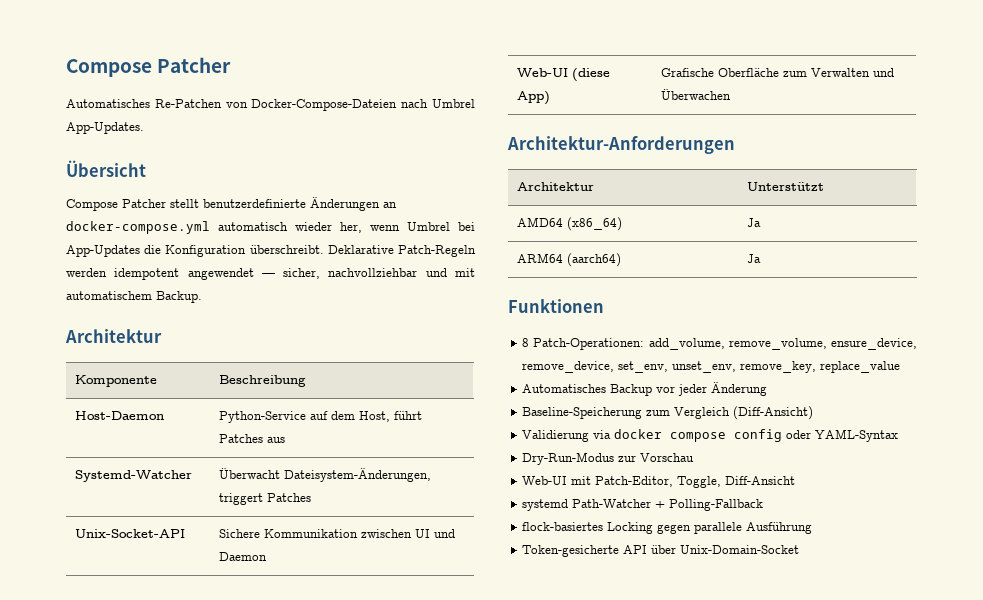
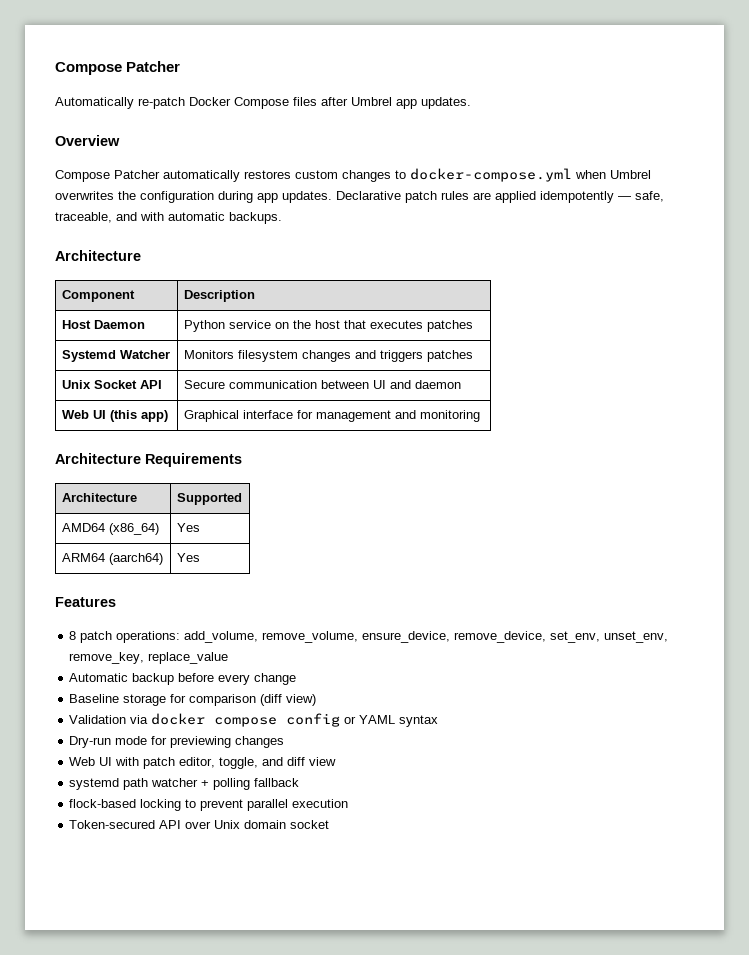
[66,99,476,111] [66,122,144,134] [66,160,146,177] [66,197,397,211] [66,221,475,234] [66,245,476,257] [66,268,475,280] [66,291,202,303] [65,329,162,343] [75,375,158,387] [219,375,307,387] [75,411,165,420] [219,411,423,423] [219,434,286,443] [75,470,193,482] [219,468,432,482] [219,493,312,505] [75,529,186,538] [219,529,456,538] [219,552,268,561] [517,68,611,81] [517,91,551,105] [661,68,895,77] [661,89,732,100] [507,136,735,154] [517,182,595,191] [747,182,825,191] Automatisches Re-Patchen von Docker-Compose-Dateien nach Umbrel App-Updates. // Übersicht // Compose Patcher stellt benutzerdefinierte Änderungen an docker-compose.yml automatisch wieder her, wenn Umbrel bei App-Updates die Konfiguration überschreibt. Deklarative Patch-Regeln werden idempotent angewendet — sicher, nachvollziehbar und mit automatischem Backup. // Architektur // Komponente | Beschreibung // Host-Daemon | Python-Service auf dem Host, führt Patches aus // Systemd-Watcher | Überwacht Dateisystem-Änderungen, triggert Patches // Unix-Socket-API | Sichere Kommunikation zwischen UI und Daemon // Web-UI (diese App) | Grafische Oberfläche zum Verwalten und Überwachen // Architektur-Anforderungen // Architektur | Unterstützt -> [55,97,471,109] [55,135,120,146] [55,168,651,182] [55,191,664,203] [55,212,282,224] [55,250,141,261] [61,290,135,302] [183,290,255,302] [61,320,145,329] [183,320,473,332] [61,350,170,362] [183,350,473,362] [61,380,162,389] [183,380,461,389] [61,410,168,422] [183,410,480,422] [55,453,242,467] [61,493,137,502] [176,493,242,505] Automatically re-patch Docker Compose files after Umbrel app updates. // Overview // Compose Patcher automatically restores custom changes to docker-compose.yml when Umbrel overwrites the configuration during app updates. Declarative patch rules are applied idempotently — safe, traceable, and with automatic backups. // Architecture // Component | Description // Host Daemon | Python service on the host that executes patches // Systemd Watcher | Monitors filesystem changes and triggers patches // Unix Socket API | Secure communication between UI and daemon // Web UI (this app) | Graphical interface for management and monitoring // Architecture Requirements // Architecture | Supported
[747,218,762,227] Ja -> [176,523,200,532] Yes
[747,254,762,263] [508,299,604,313] Ja // Funktionen -> [176,553,200,562] [55,597,116,607] Yes // Features
[533,338,645,350] Patch-Operationen: -> [80,631,181,643] patch operations:
[522,382,768,396] [522,406,814,420] [522,429,899,442] [522,452,695,465] [522,476,796,488] [522,499,764,511] [522,522,813,534] [522,545,800,557] Automatisches Backup vor jeder Änderung // Baseline-Speicherung zum Vergleich (Diff-Ansicht) // Validierung via docker compose config oder YAML-Syntax // Dry-Run-Modus zur Vorschau // Web-UI mit Patch-Editor, Toggle, Diff-Ansicht // systemd Path-Watcher + Polling-Fallback // flock-basiertes Locking gegen parallele Ausführung // Token-gesicherte API über Unix-Domain-Socket -> [69,673,297,685] [69,694,317,706] [69,713,439,727] [69,736,285,748] [69,757,337,769] [69,778,300,790] [69,799,349,811] [69,820,330,829] Automatic backup before every change // Baseline storage for comparison (diff view) // Validation via docker compose config or YAML syntax // Dry-run mode for previewing changes // Web UI with patch editor, toggle, and diff view // systemd path watcher + polling fallback // flock-based locking to prevent parallel execution // Token-secured API over Unix domain socket

